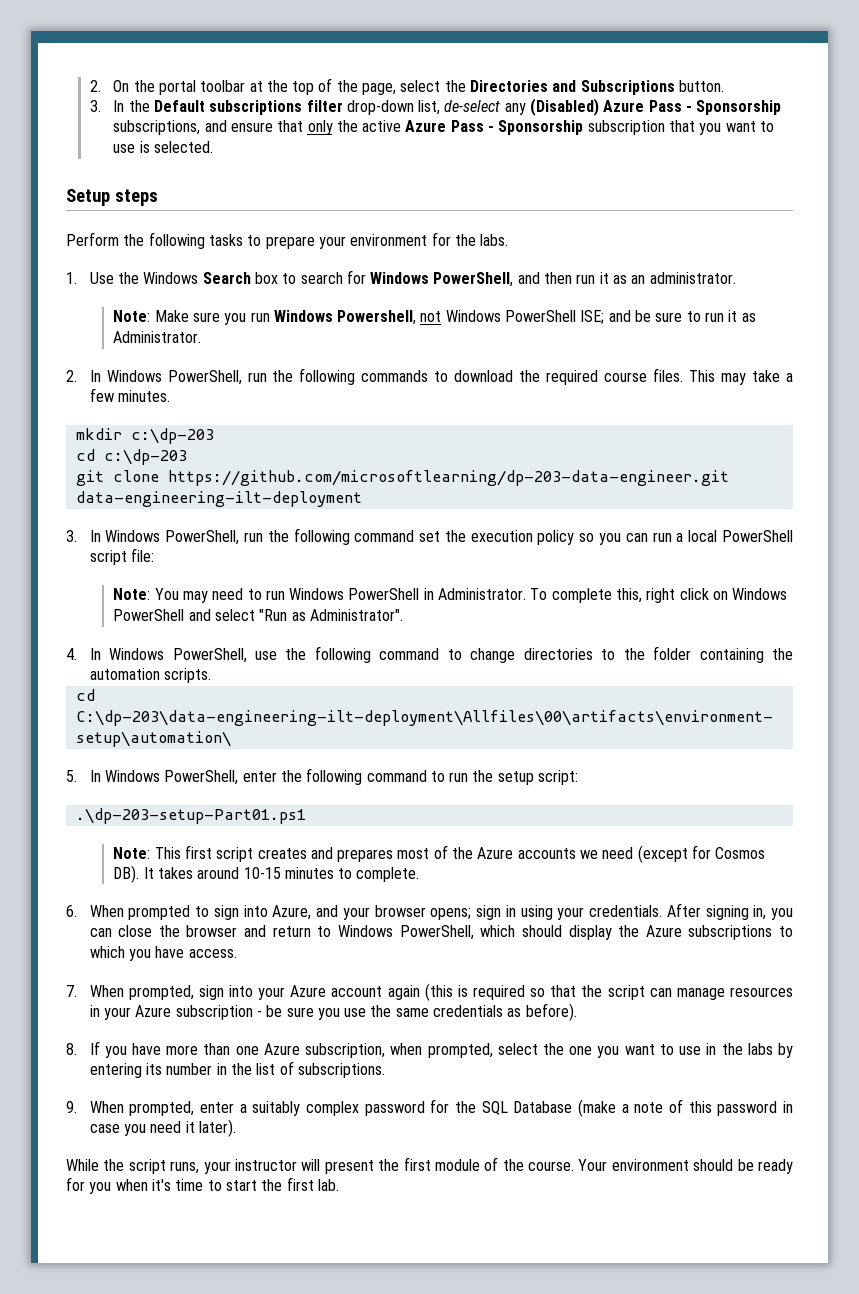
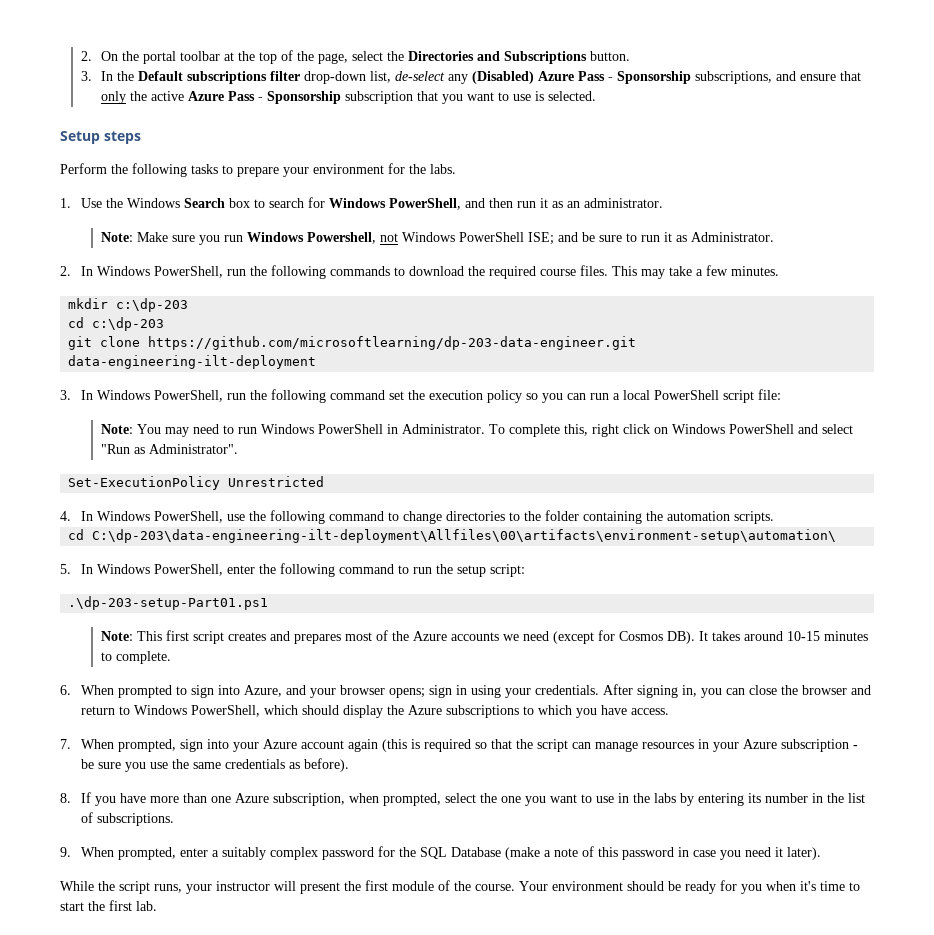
(403, 615) none -> [68,476,325,490] // Set-ExecutionPolicy Unrestricted

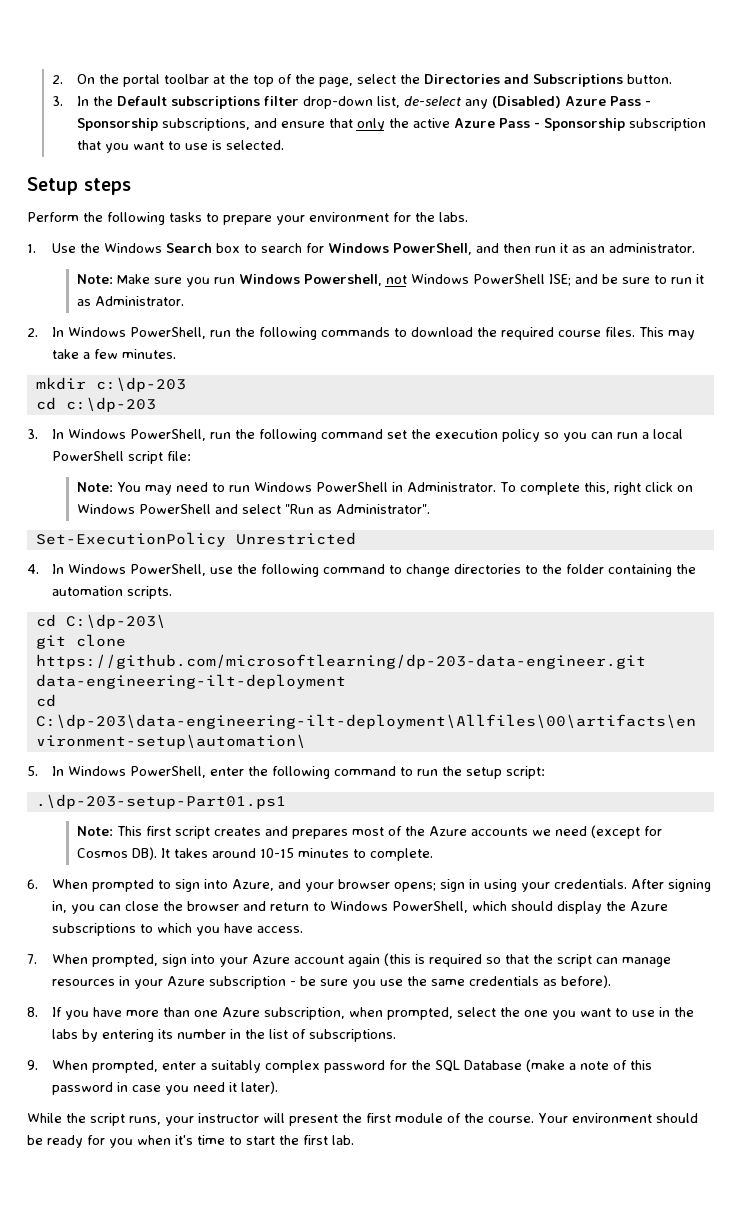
[68,336,637,350] [68,355,317,369] // git clone https://github.com/microsoftlearning/dp-203-data-engineer.git data-engineering-ilt-deployment -> (156, 404) none
(774, 517) none -> [35,614,166,629] [35,634,126,649] [35,654,646,669] [35,674,346,689] // cd C:\dp-203\ // git clone https://github.com/microsoftlearning/dp-203-data-engineer.git data-engineering-ilt-deployment

